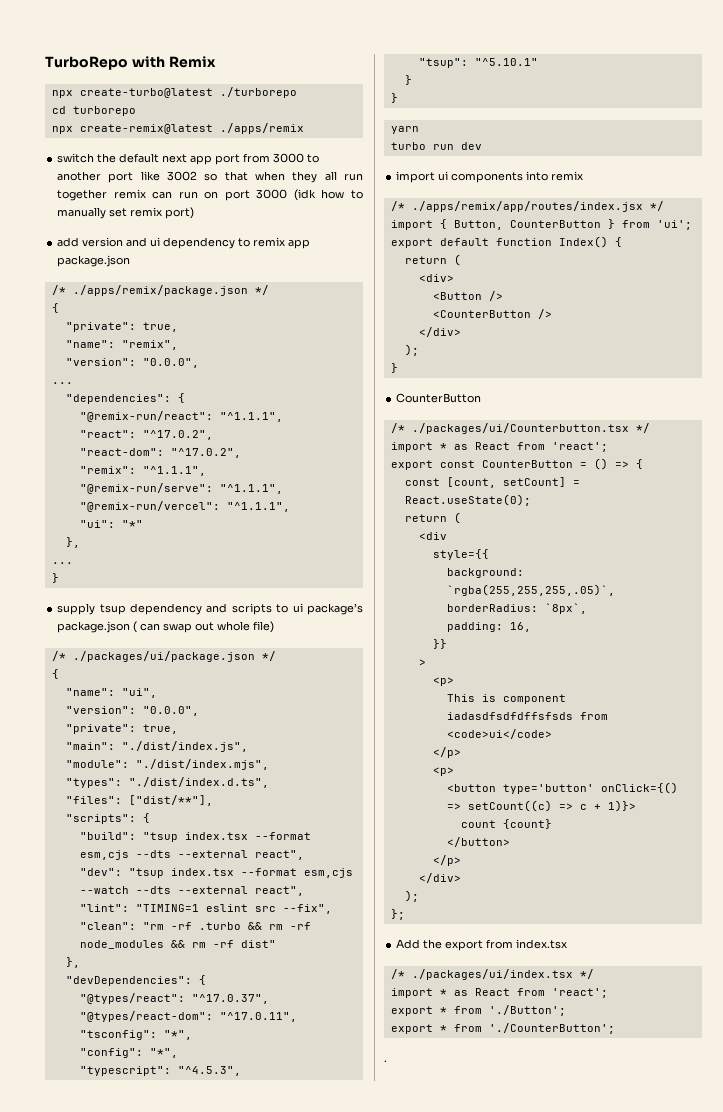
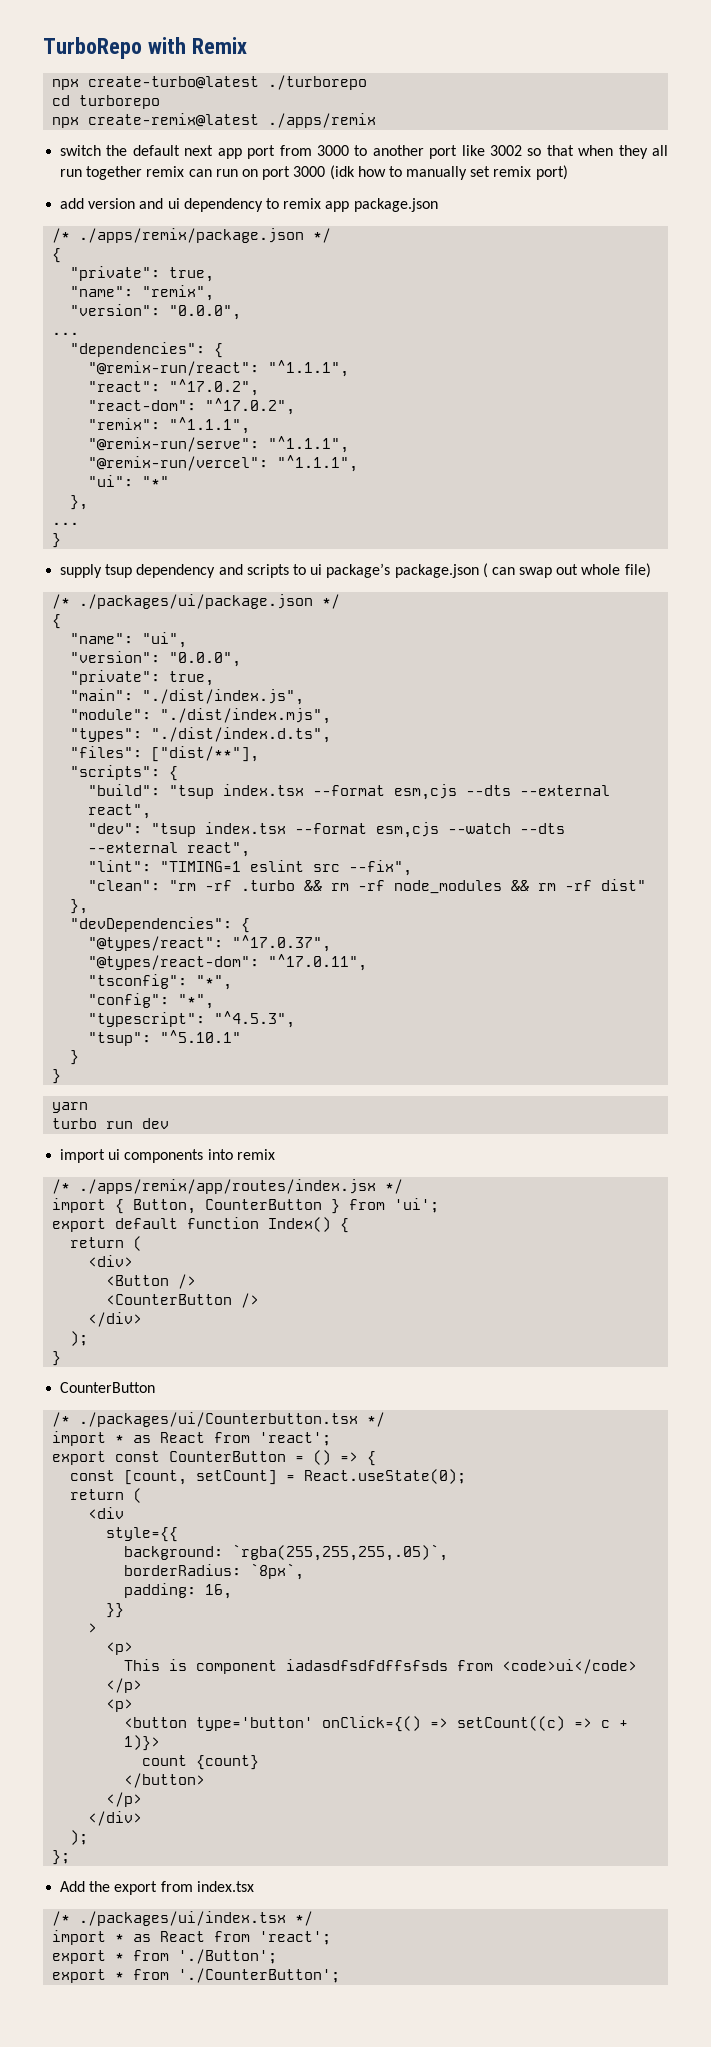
[384,1060,387,1062] // . -> (341, 1975) none

